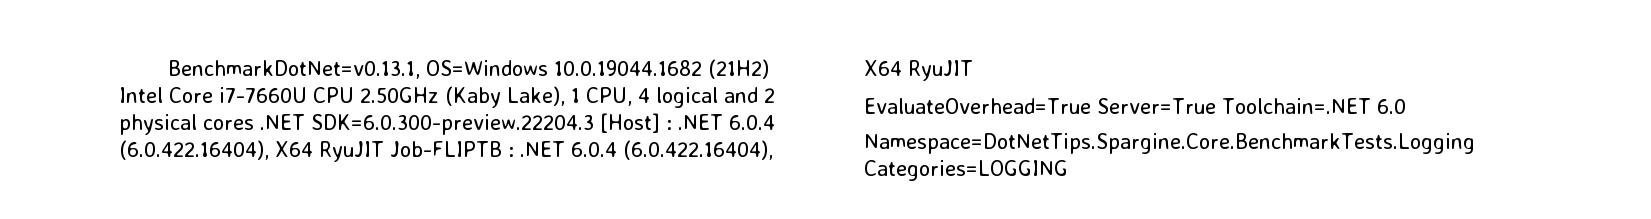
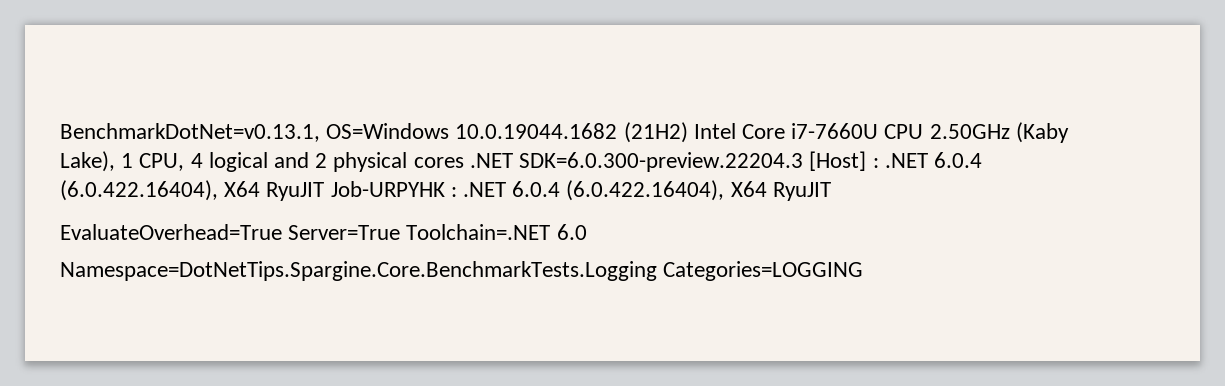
[390,141,502,157] Job-FLIPTB -> [330,181,445,197] Job-URPYHK

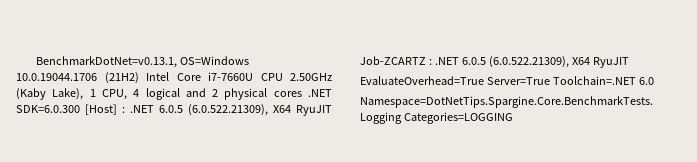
[455,123,618,139] 10.0.19044.1682 -> [16,73,97,81] 10.0.19044.1706
[519,152,804,172] SDK=6.0.300-preview.22204.3 -> [16,105,80,113] SDK=6.0.300
[933,152,982,168] [60,180,725,201] 6.0.4 (6.0.422.16404), X64 RyuJIT Job-URPYHK : .NET 6.0.4 (6.0.422.16404), -> [159,104,332,116] [360,56,569,68] 6.0.5 (6.0.522.21309), X64 RyuJIT Job-ZCARTZ : .NET 6.0.5 (6.0.522.21309),

